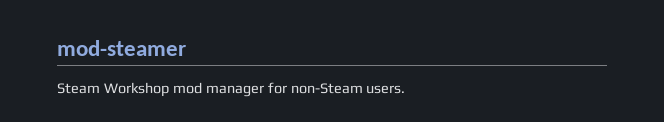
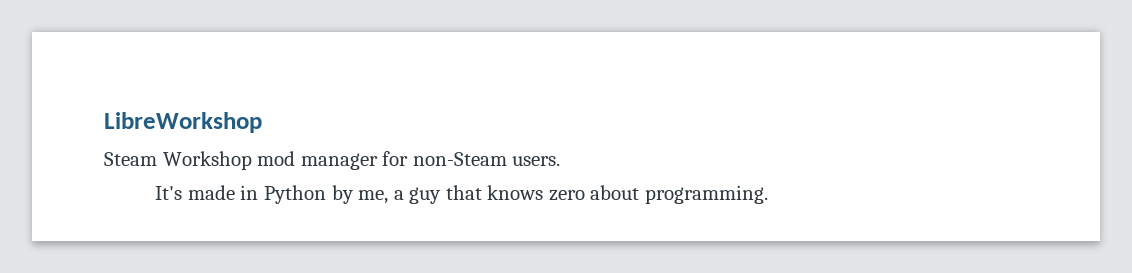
[57,40,186,56] mod-steamer -> [104,112,262,133] LibreWorkshop
(406, 89) none -> [155,185,768,204] // It's made in Python by me, a guy that knows zero about programming.

